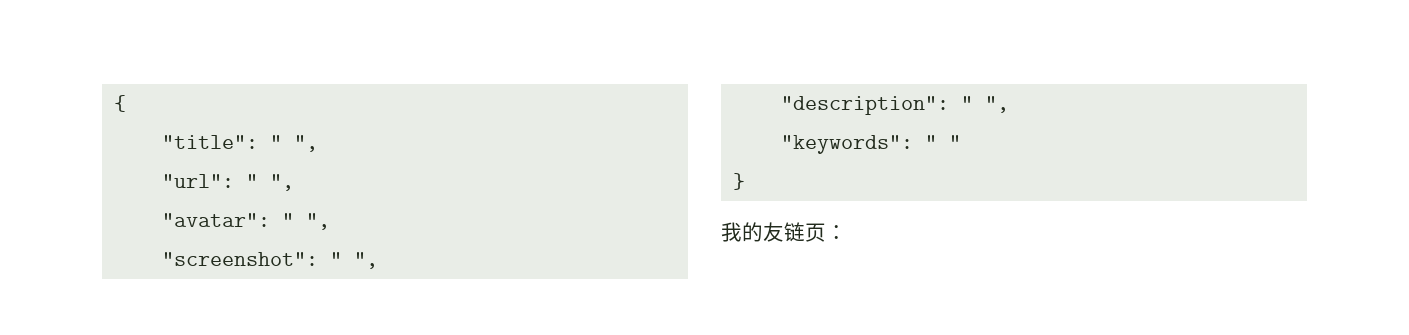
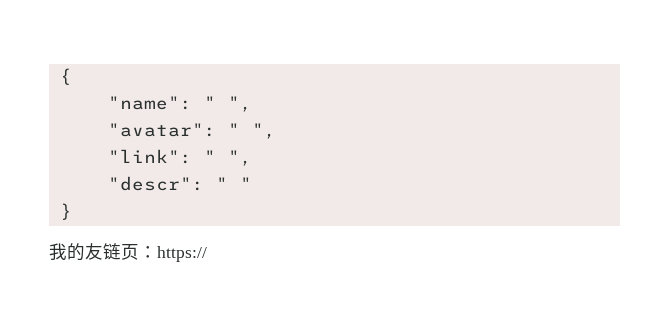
[162,135,319,152] [162,174,235,188] "title": " ", // "url": -> [107,96,192,110] "name":
[162,252,379,269] [781,96,1010,115] [781,135,914,154] "screenshot": " ", // "description": " ", // "keywords": -> [107,149,252,166] [107,176,204,191] "link": " ", // "descr":
(847, 232) none -> [157,246,207,262] https://

